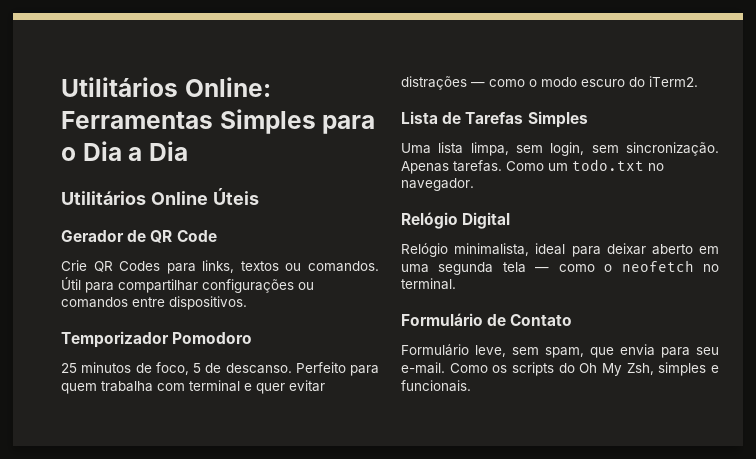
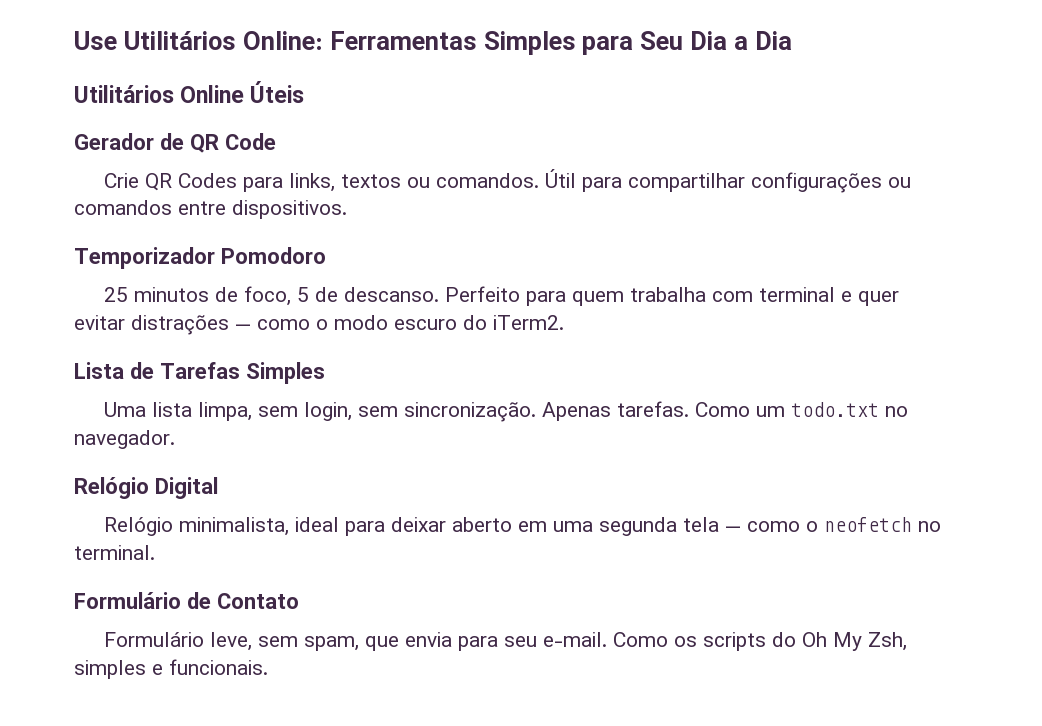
(61, 87) none -> [74,31,117,50] Use
[61,147,76,161] o -> [640,31,684,50] Seu

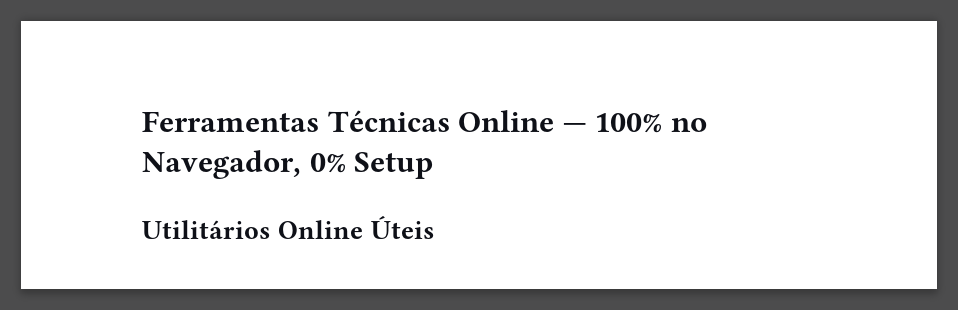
[74,31,792,55] [74,81,305,103] [74,133,276,153] [104,169,912,193] [74,200,347,219] [74,247,326,269] [104,286,900,306] [74,315,564,335] [74,362,325,384] [104,401,909,422] [74,430,175,449] [74,477,218,499] [104,517,942,536] [74,545,155,560] [74,592,299,609] [104,632,908,651] [74,659,268,679] Use Utilitários Online: Ferramentas Simples para Seu Dia a Dia // Utilitários Online Úteis // Gerador de QR Code // Crie QR Codes para links, textos ou comandos. Útil para compartilhar configurações ou comandos entre dispositivos. // Temporizador Pomodoro // 25 minutos de foco, 5 de descanso. Perfeito para quem trabalha com terminal e quer evitar distrações — como o modo escuro do iTerm2. // Lista de Tarefas Simples // Uma lista limpa, sem login, sem sincronização. Apenas tarefas. Como um todo.txt no navegador. // Relógio Digital // Relógio minimalista, ideal para deixar aberto em uma segunda tela — como o neofetch no terminal. // Formulário de Contato // Formulário leve, sem spam, que envia para seu e-mail. Como os scripts do Oh My Zsh, simples e funcionais. -> [142,110,707,133] [142,150,434,179] [142,215,435,239] Ferramentas Técnicas Online — 100% no Navegador, 0% Setup // Utilitários Online Úteis

